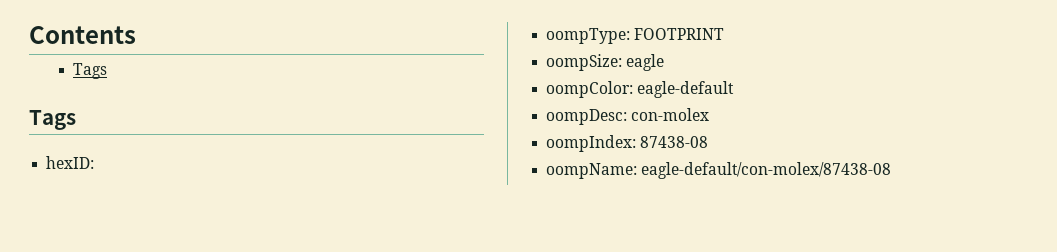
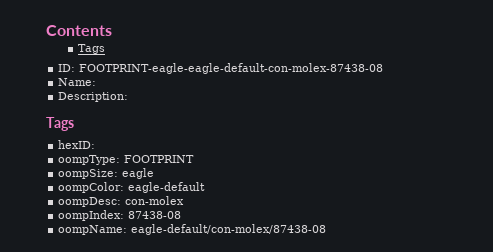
(108, 71) none -> [58,63,384,74] [58,78,97,86] [58,92,129,102] // ID: FOOTPRINT-eagle-eagle-default-con-molex-87438-08 // Name: // Description:

